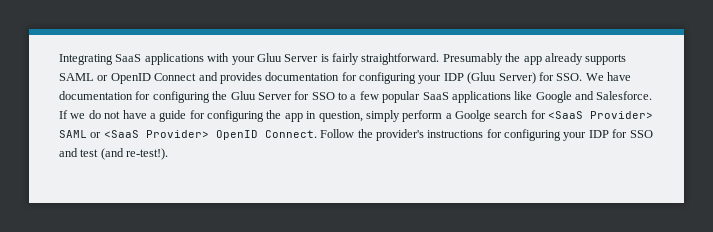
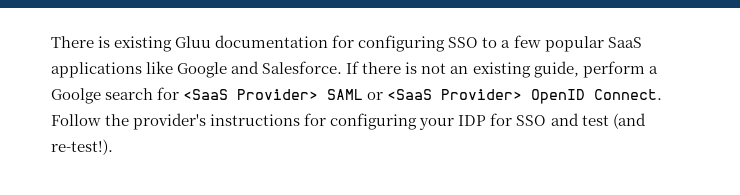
[59,53,627,65] [59,72,631,84] [59,91,310,103] Integrating SaaS applications with your Gluu Server is fairly straightforward. Presumably the app already supports SAML or OpenID Connect and provides documentation for configuring your IDP (Gluu Server) for SSO. We have documentation for configuring the Gluu Server for -> [51,35,446,52] There is existing Gluu documentation for configuring
[70,110,400,122] we do not have a guide for configuring the app in question, simply -> [362,61,579,78] there is not an existing guide,

